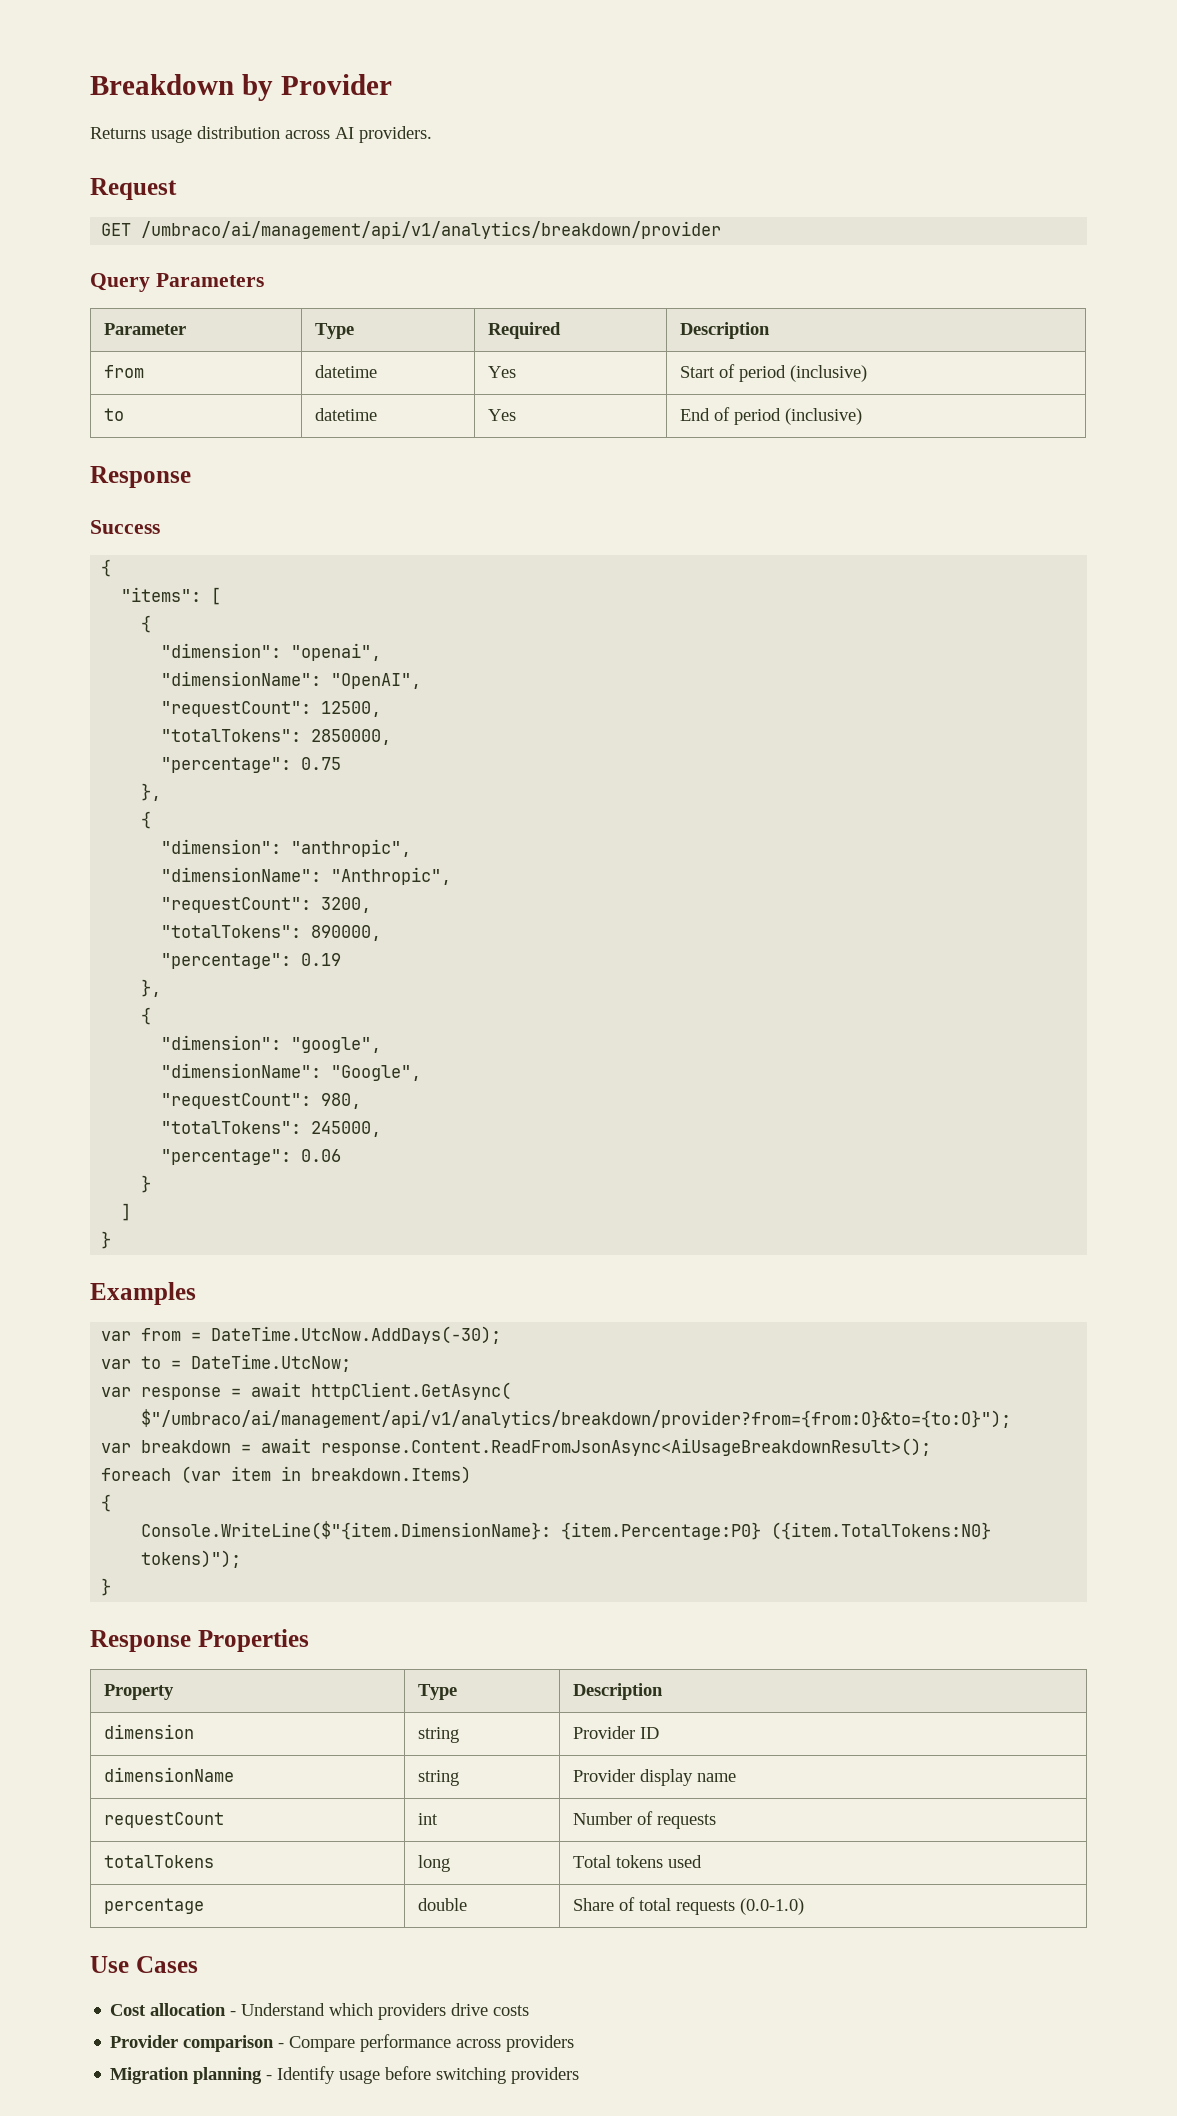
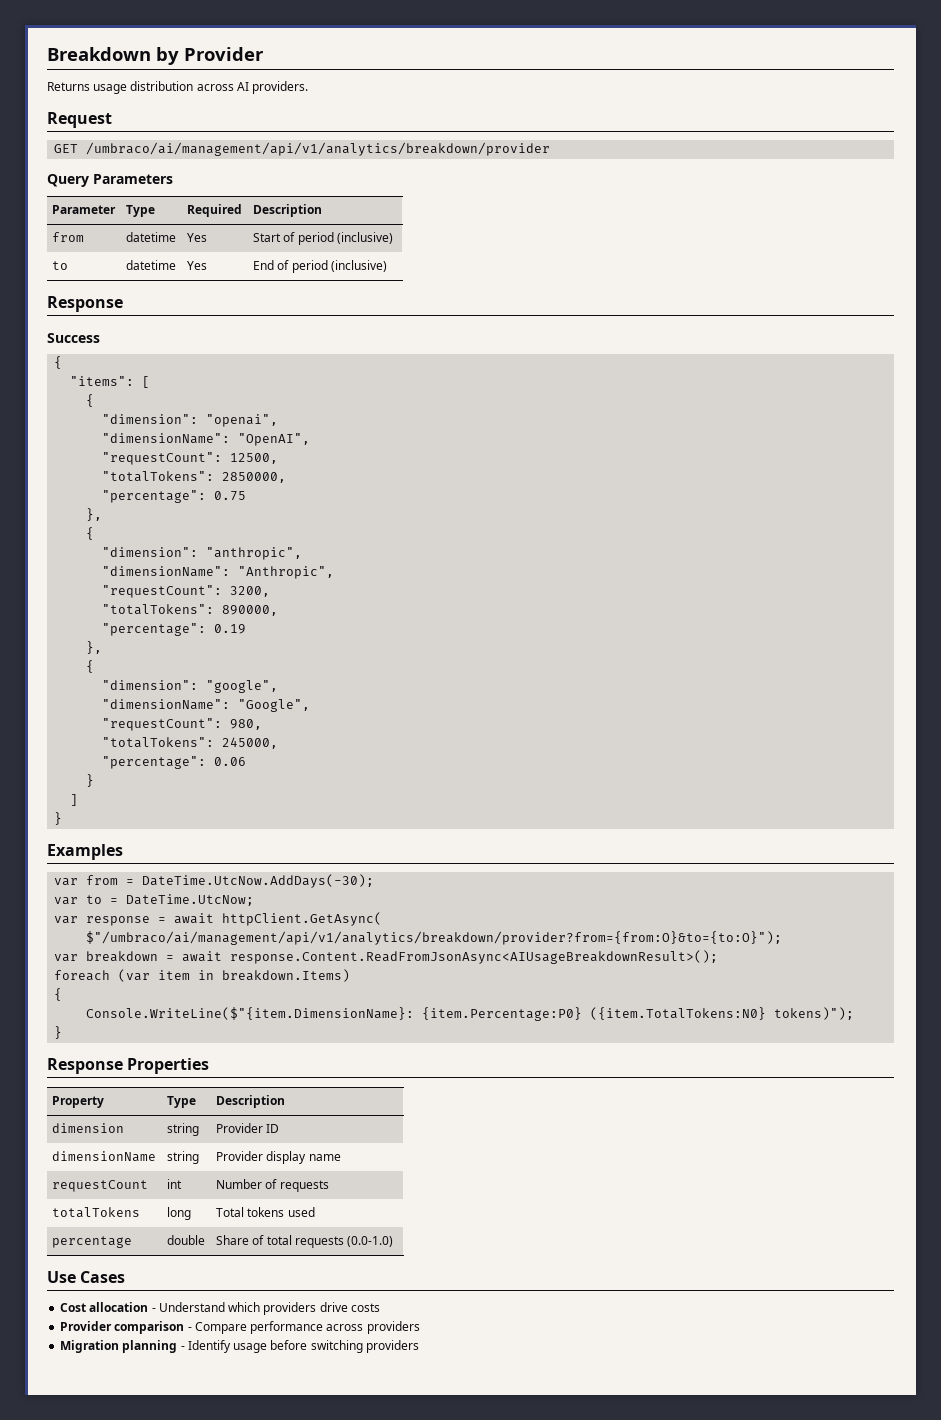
[321,1438,932,1456] response.Content.ReadFromJsonAsync<AiUsageBreakdownResult>(); -> [230,950,719,964] response.Content.ReadFromJsonAsync<AIUsageBreakdownResult>();

